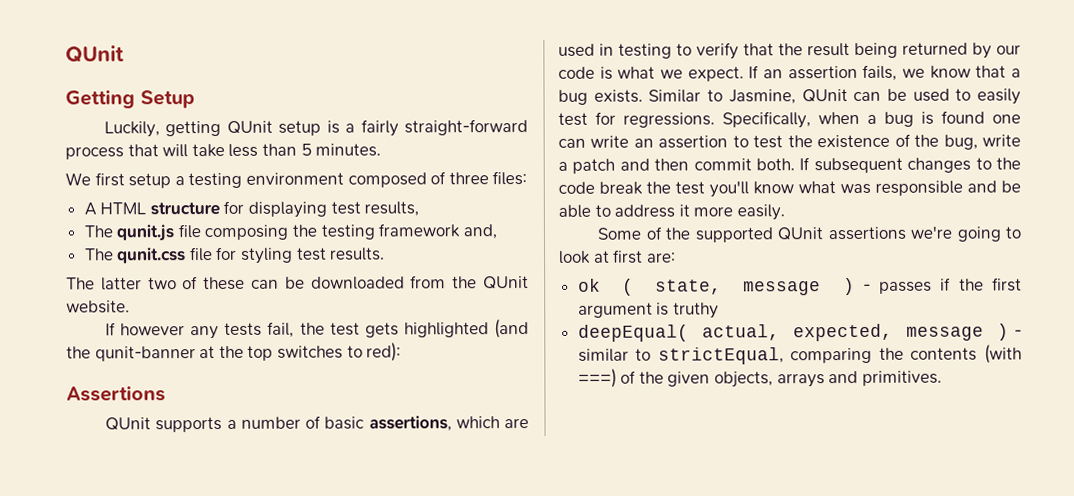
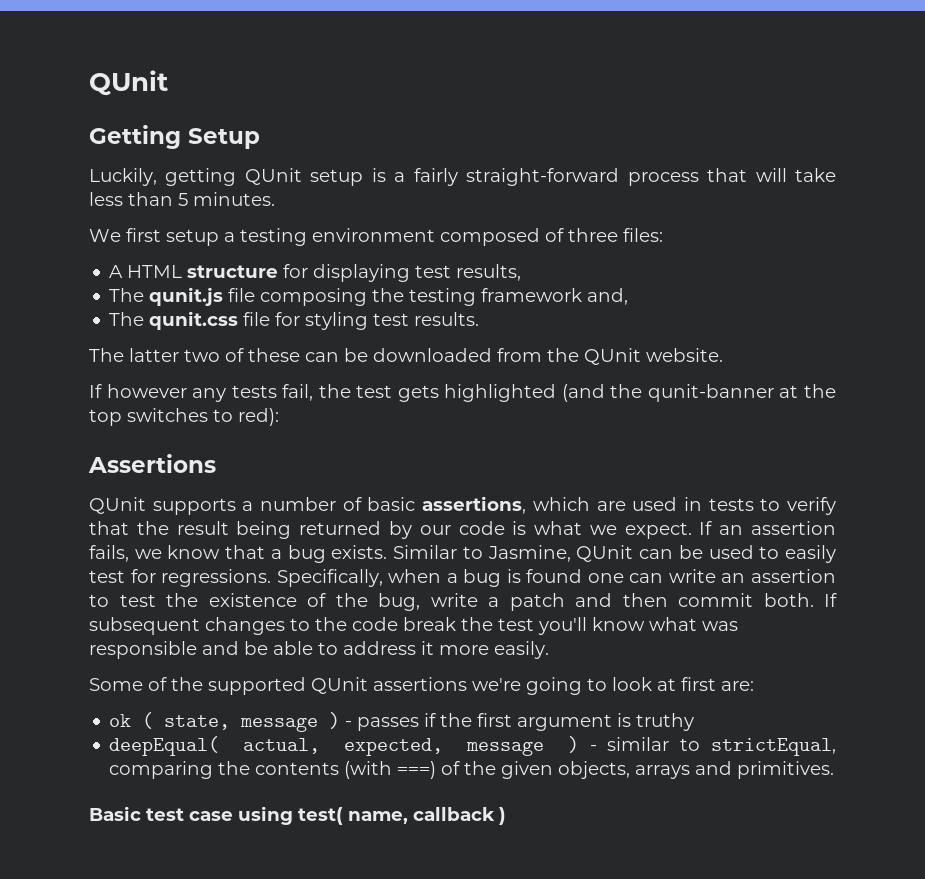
[618,43,672,59] testing -> [708,498,754,511] tests
(942, 378) none -> [89,806,506,825] // Basic test case using test( name, callback )

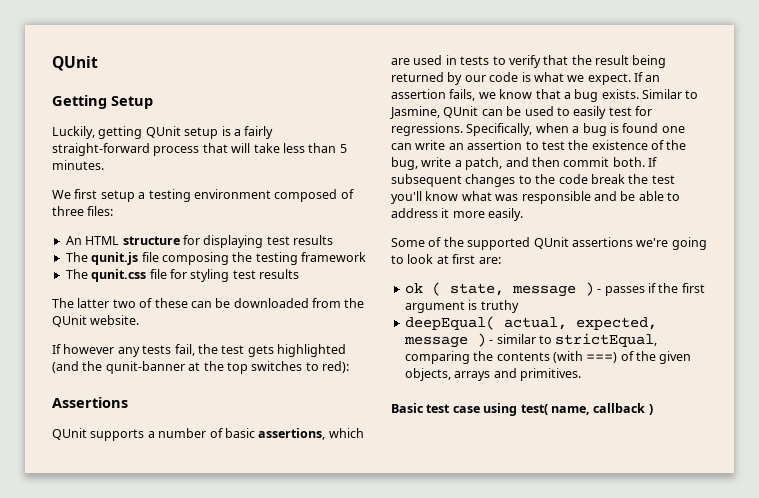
[109,265,124,278] A -> [65,236,82,245] An
[456,264,522,281] results, -> [293,235,333,245] results
[587,288,629,305] and, -> (366, 257) none
[414,312,480,326] results. -> [259,269,299,279] results
[509,593,565,611] patch -> [465,157,503,170] patch,

